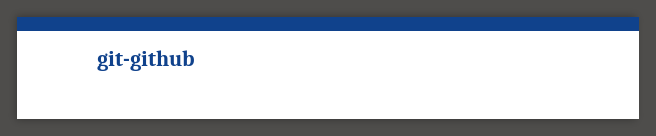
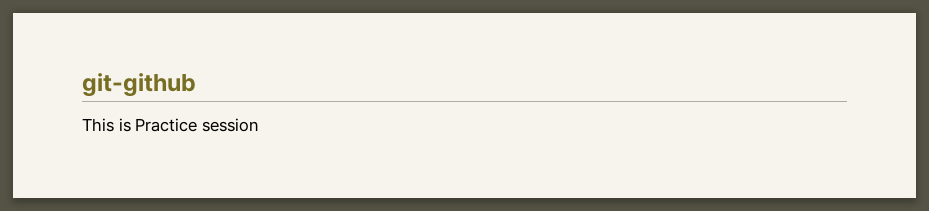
(195, 60) none -> [82,118,258,132] // This is Practice session

